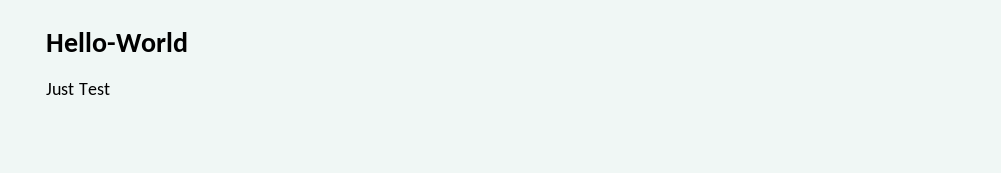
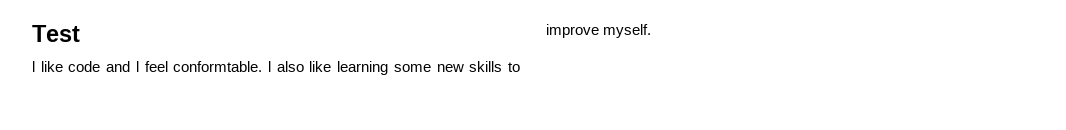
[46,32,188,52] [46,83,110,95] Hello-World // Just Test -> [32,25,80,42] [32,61,521,75] [546,24,652,38] Test // l like code and l feel conformtable. l also like learning some new skills to improve myself.

